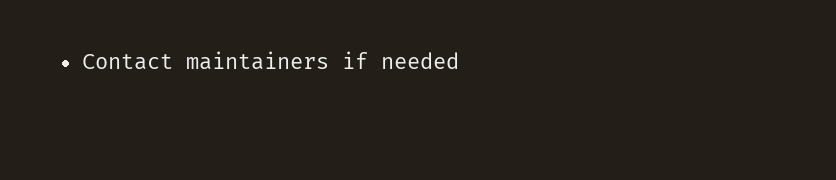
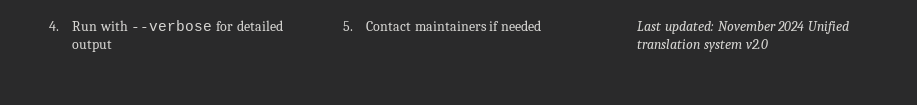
[81,51,459,70] Contact maintainers if needed -> [49,20,283,31] [71,40,112,52] [343,20,542,31] [637,21,850,34] [637,39,768,52] 4. Run with --verbose for detailed output // 5. Contact maintainers if needed // Last updated: November 2024 Unified translation system v2.0

